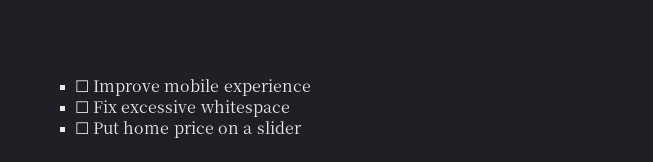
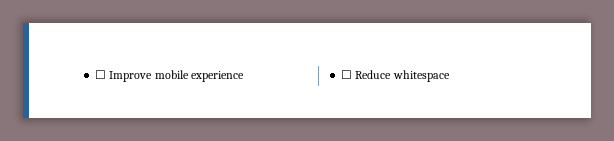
[92,100,197,113] Fix excessive -> [355,70,392,79] Reduce
[74,121,302,138] // ☐ Put home price on a slider -> (450, 76) none

